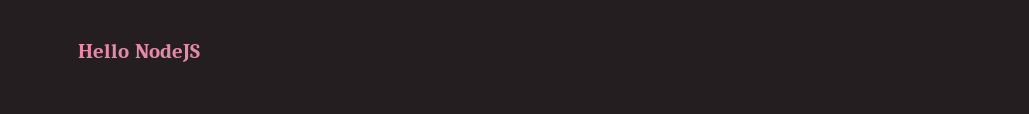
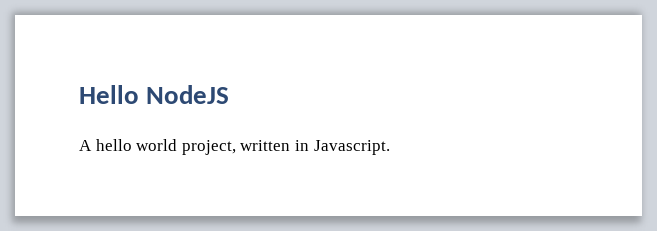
(200, 52) none -> [79,139,390,155] // A hello world project, written in Javascript.

